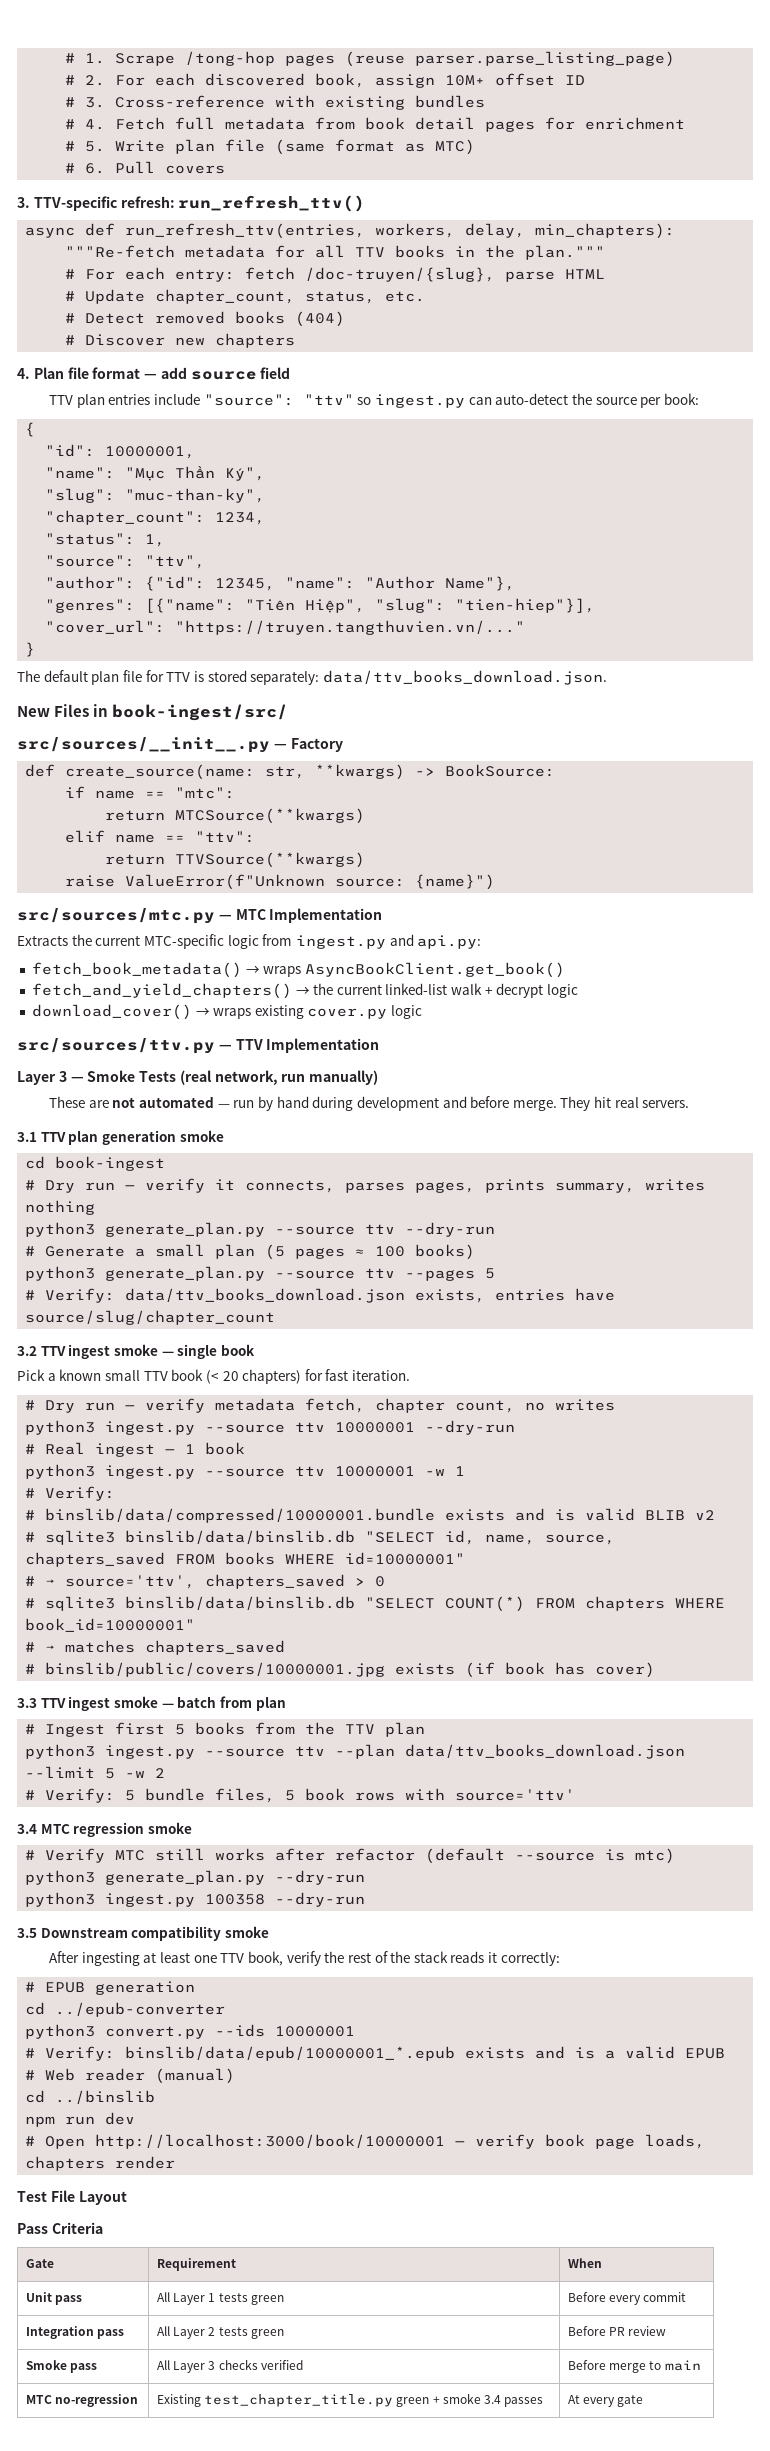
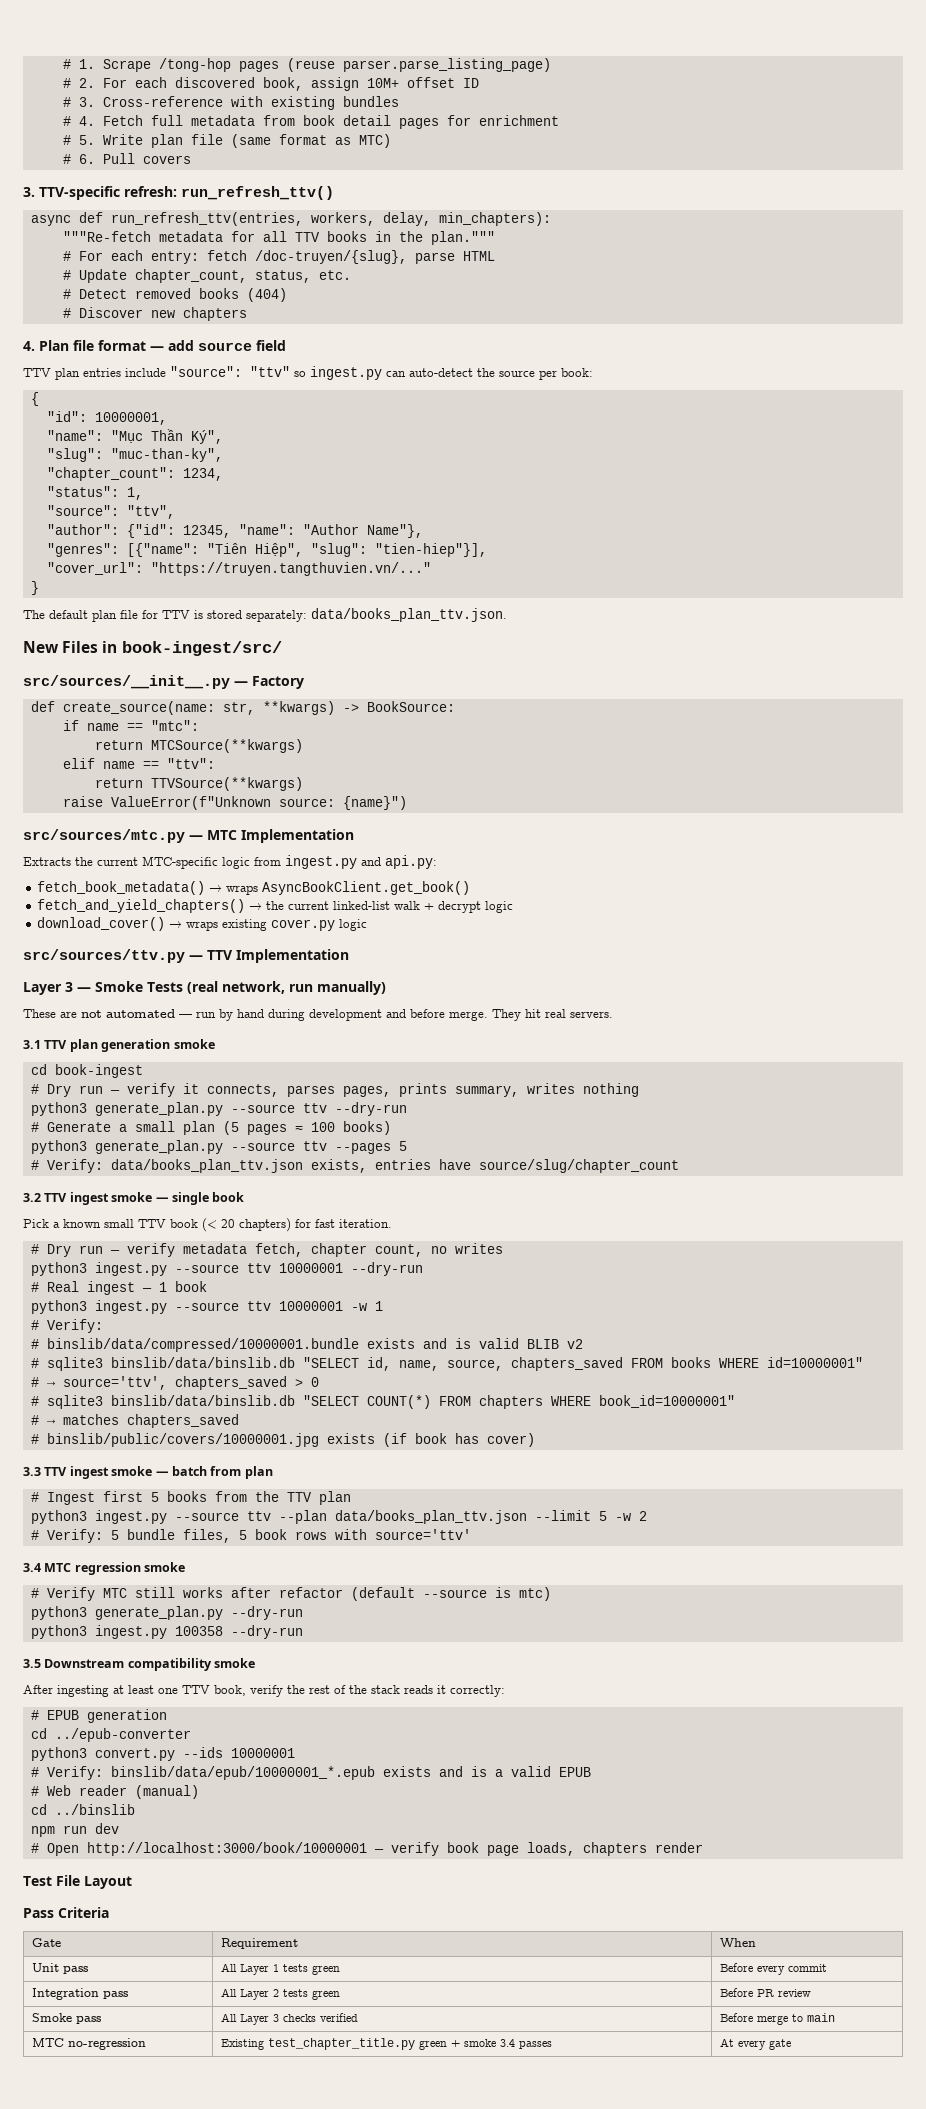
[322,670,607,685] data/ttv_books_download.json. -> [311,608,507,622] data/books_plan_ttv.json.
[125,1288,406,1303] data/ttv_books_download.json -> [110,1159,303,1173] data/books_plan_ttv.json
[405,1744,686,1759] data/ttv_books_download.json -> [334,1510,527,1524] data/books_plan_ttv.json

